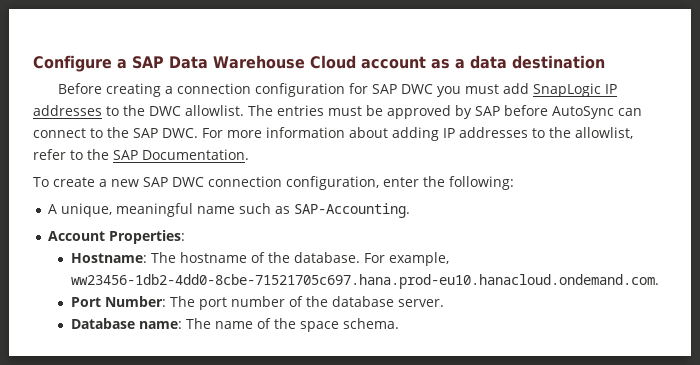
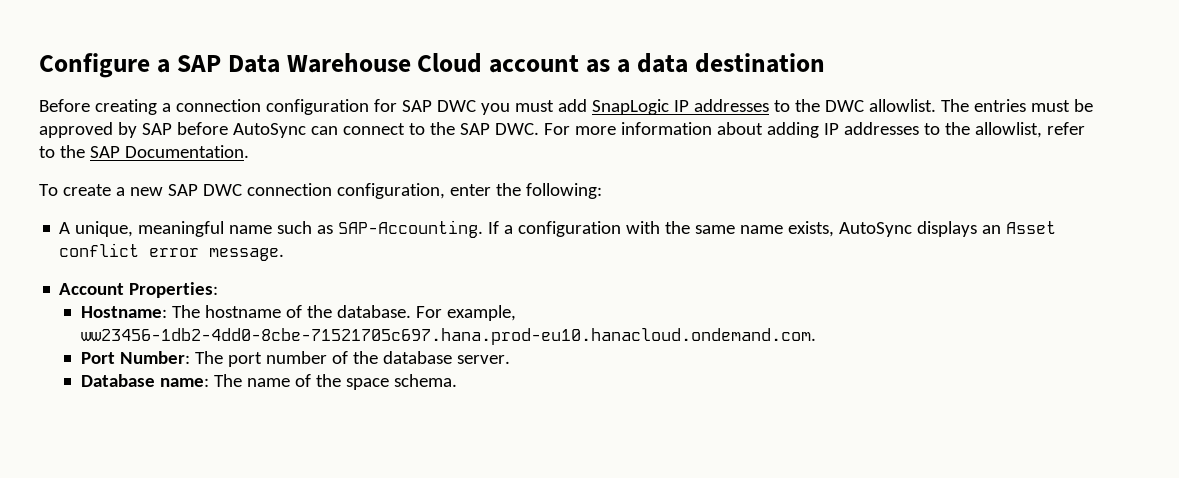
(411, 210) none -> [488,221,1057,237] [59,243,285,261] If a configuration with the same name exists, AutoSync displays an Asset conflict error message.

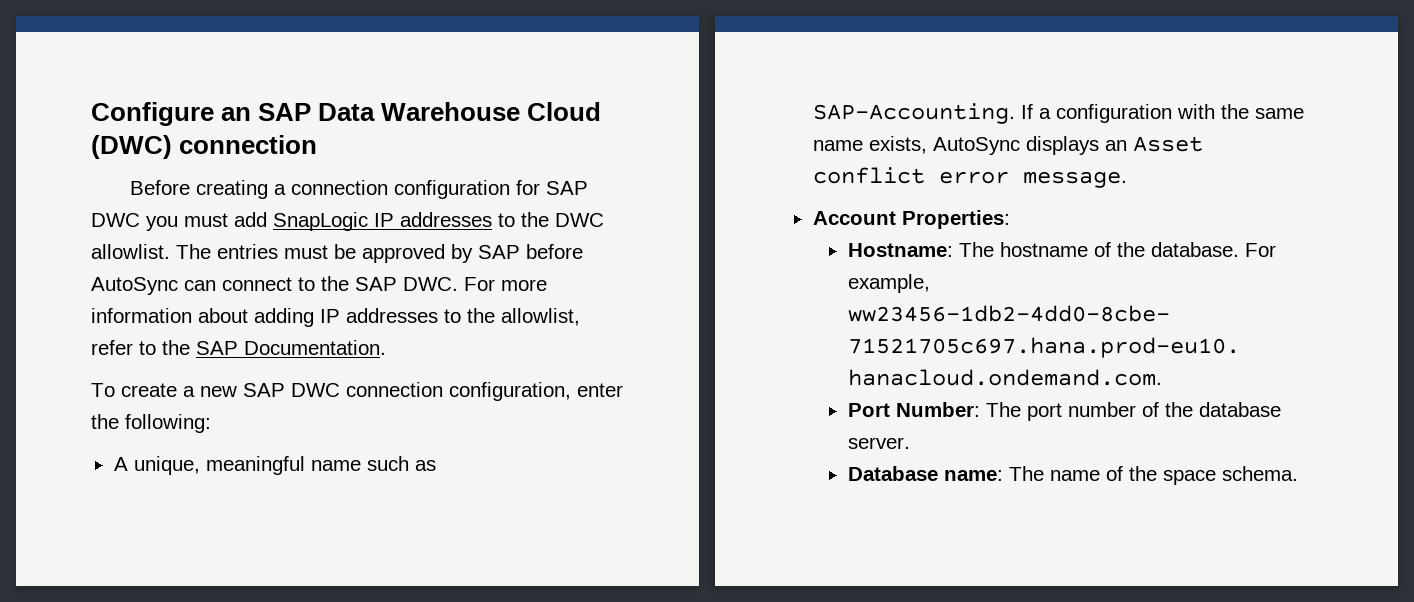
[156,59,170,73] a -> [221,107,252,121] an
[489,53,825,73] account as a data destination -> [91,135,318,159] (DWC) connection

